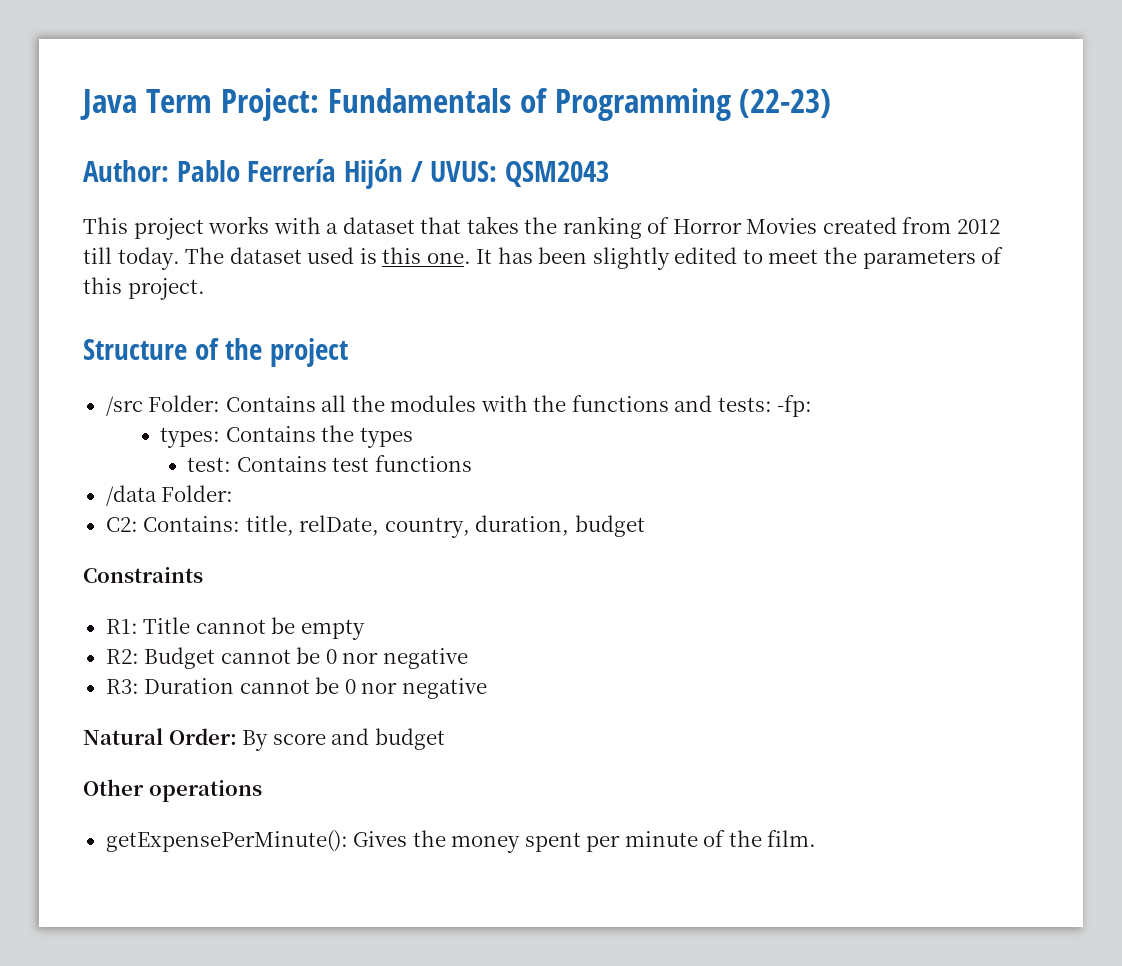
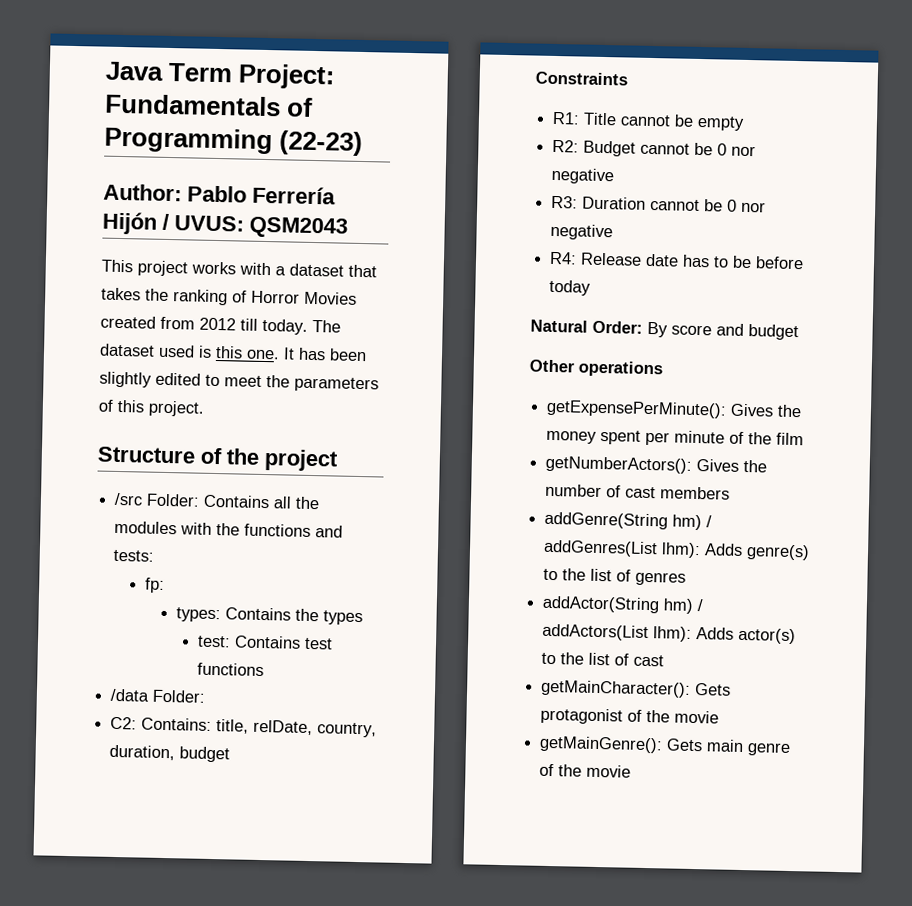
[777,395,813,417] -fp: -> [144,577,165,593] // fp:
(487, 688) none -> [549,251,805,270] [549,279,592,296] // R4: Release date has to be before today
[767,830,817,847] film. -> [776,432,805,446] [545,455,768,474] [545,483,731,500] [544,511,713,531] [543,539,811,561] [543,568,687,586] [542,595,705,614] [542,623,797,645] [541,652,665,667] [540,679,732,698] [540,707,720,725] [539,735,792,757] [539,763,632,778] film // getNumberActors(): Gives the number of cast members // addGenre(String hm) / addGenres(List lhm): Adds genre(s) to the list of genres // addActor(String hm) / addActors(List lhm): Adds actor(s) to the list of cast // getMainCharacter(): Gets protagonist of the movie // getMainGenre(): Gets main genre of the movie

